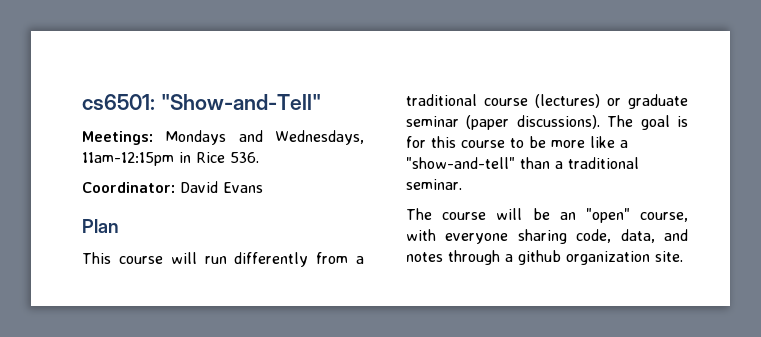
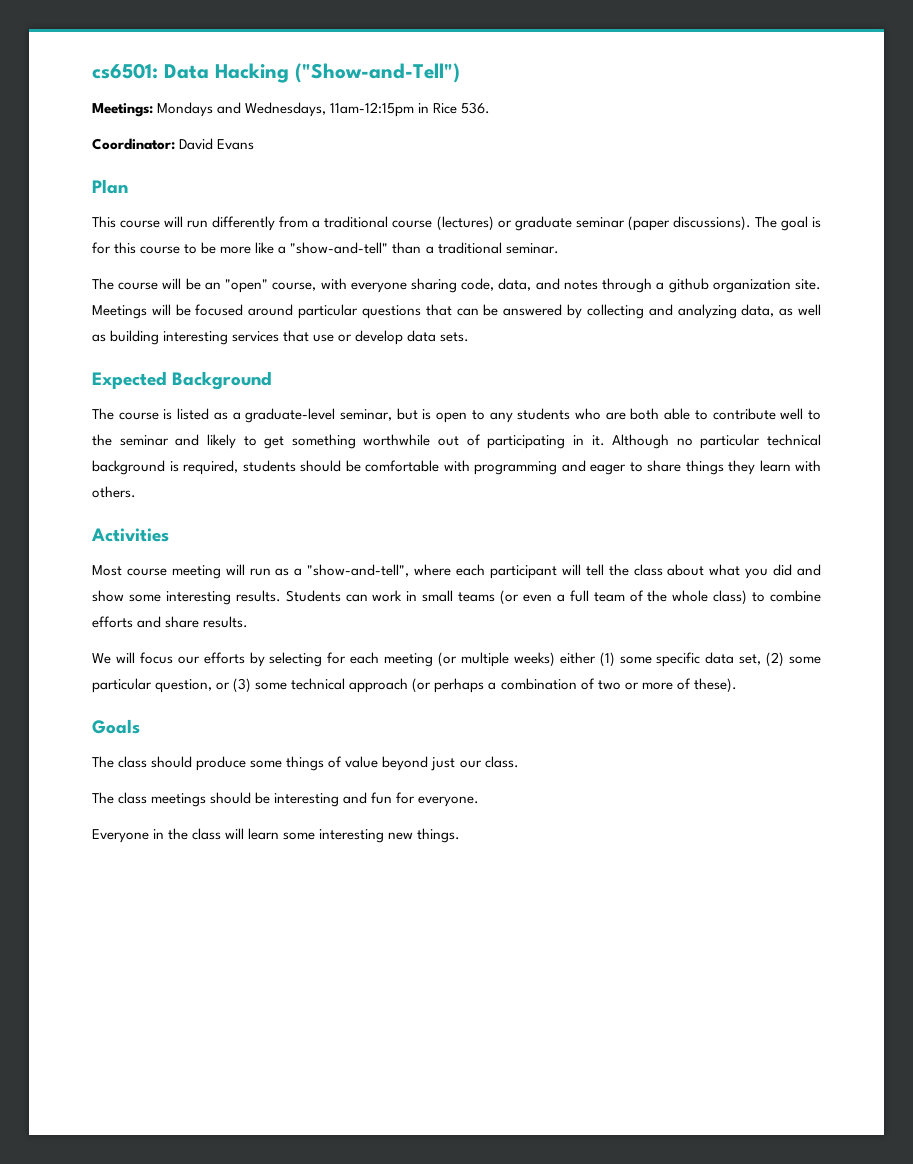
[160,94,321,110] "Show-and-Tell" -> [164,63,460,83] Data Hacking ("Show-and-Tell")
(683, 256) none -> [92,304,822,319] [92,330,470,345] [92,371,273,390] [92,408,821,423] [92,434,821,449] [92,460,821,475] [92,486,136,498] [91,528,169,542] [92,564,822,579] [92,590,821,605] [92,616,249,628] [92,652,821,667] [92,678,737,693] [92,719,140,734] [92,756,519,771] [92,792,480,807] [92,828,461,843] Meetings will be focused around particular questions that can be answered by collecting and analyzing data, as well as building interesting services that use or develop data sets. // Expected Background // The course is listed as a graduate-level seminar, but is open to any students who are both able to contribute well to the seminar and likely to get something worthwhile out of participating in it. Although no particular technical background is required, students should be comfortable with programming and eager to share things they learn with others. // Activities // Most course meeting will run as a "show-and-tell", where each participant will tell the class about what you did and show some interesting results. Students can work in small teams (or even a full team of the whole class) to combine efforts and share results. // We will focus our efforts by selecting for each meeting (or multiple weeks) either (1) some specific data set, (2) some particular question, or (3) some technical approach (or perhaps a combination of two or more of these). // Goals // The class should produce some things of value beyond just our class. // The class meetings should be interesting and fun for everyone. // Everyone in the class will learn some interesting new things.

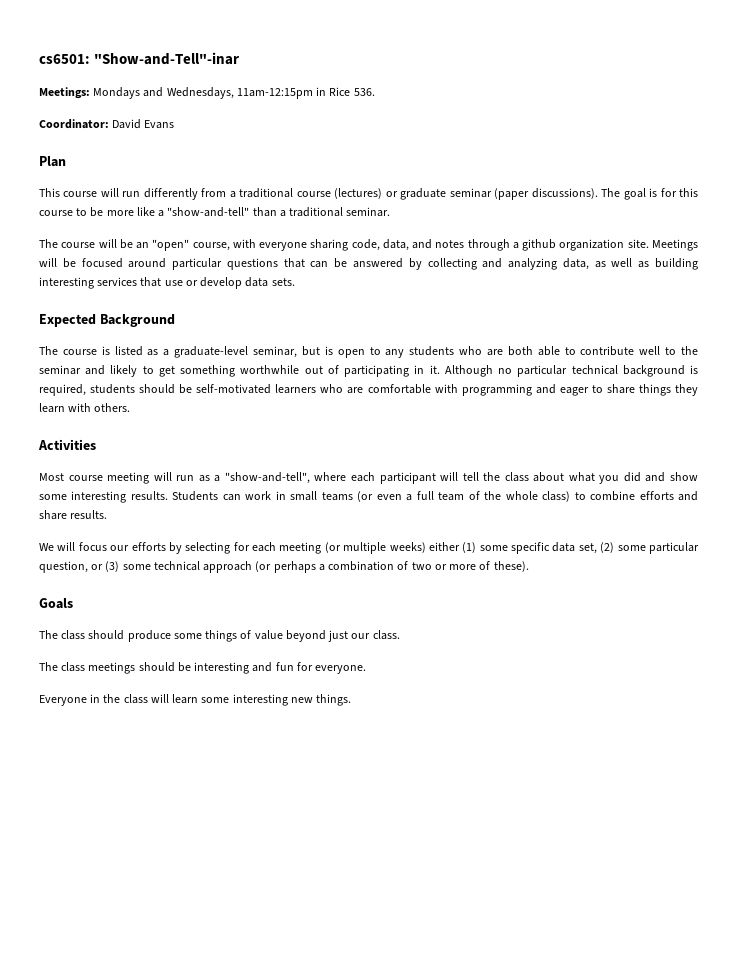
[164,63,460,83] Data Hacking ("Show-and-Tell") -> [94,52,240,65] "Show-and-Tell"-inar
(361, 466) none -> [196,384,364,394] self-motivated learners who are

